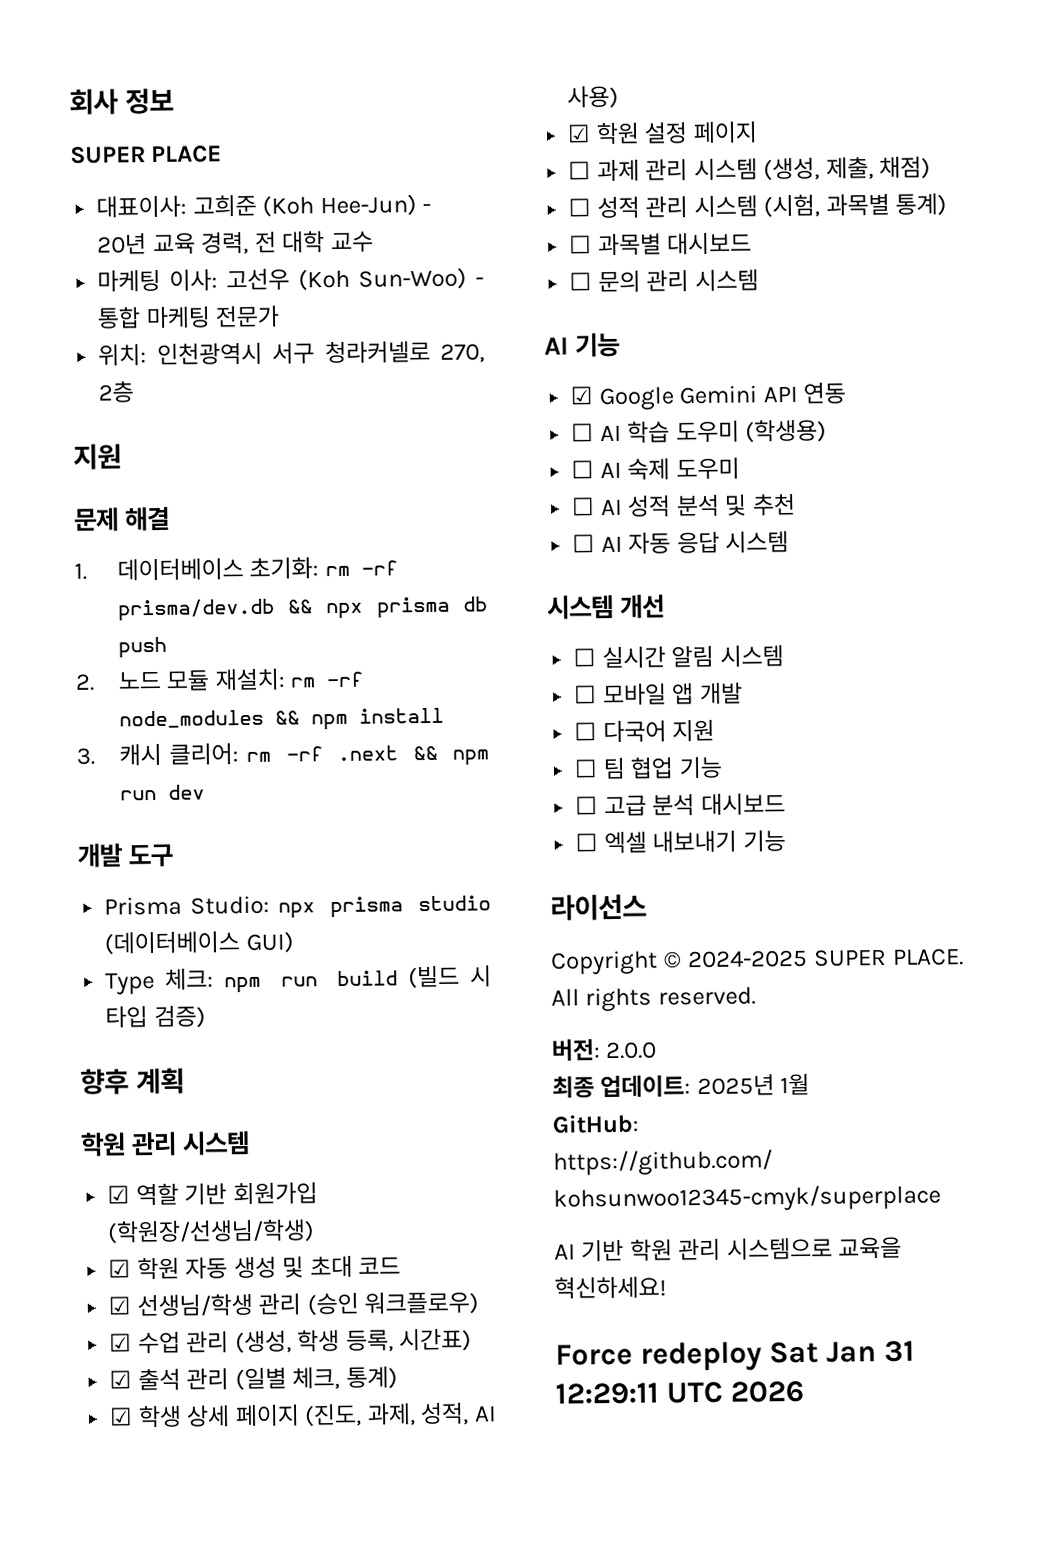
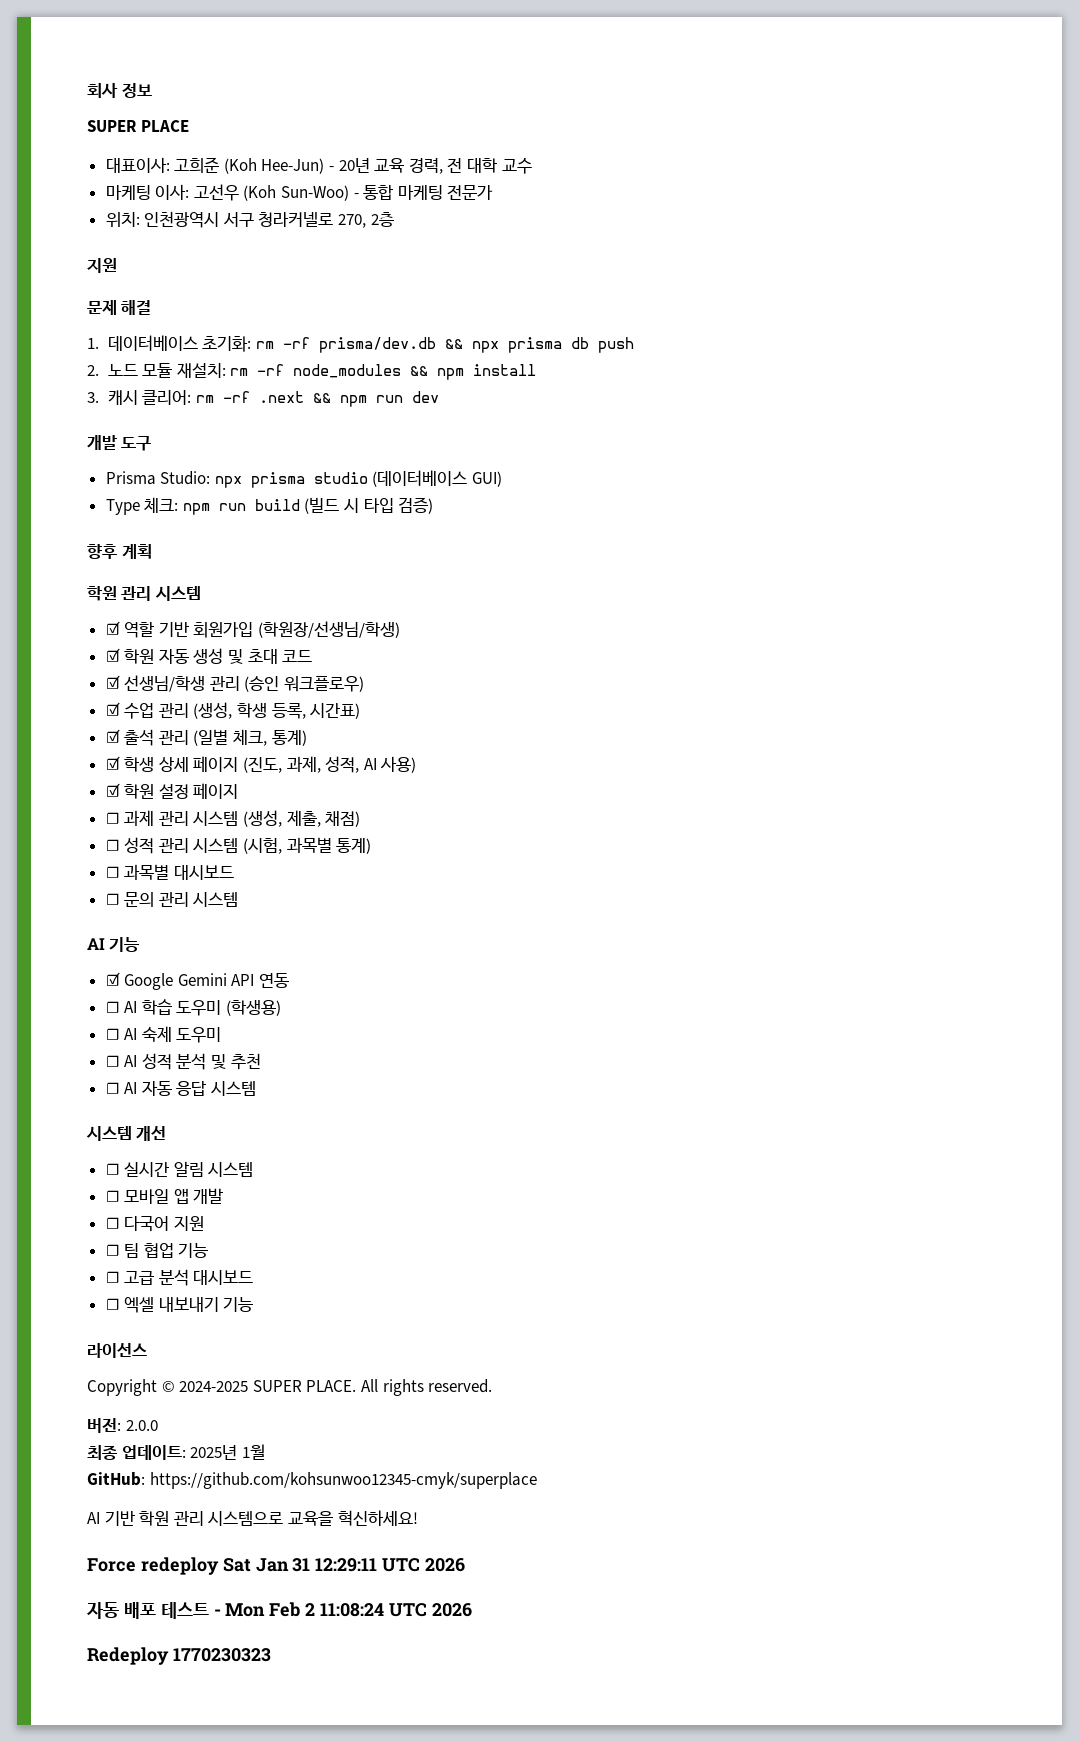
(805, 1391) none -> [86,1602,472,1619] [87,1647,271,1665] // 자동 배포 테스트 - Mon Feb 2 11:08:24 UTC 2026 // Redeploy 1770230323

